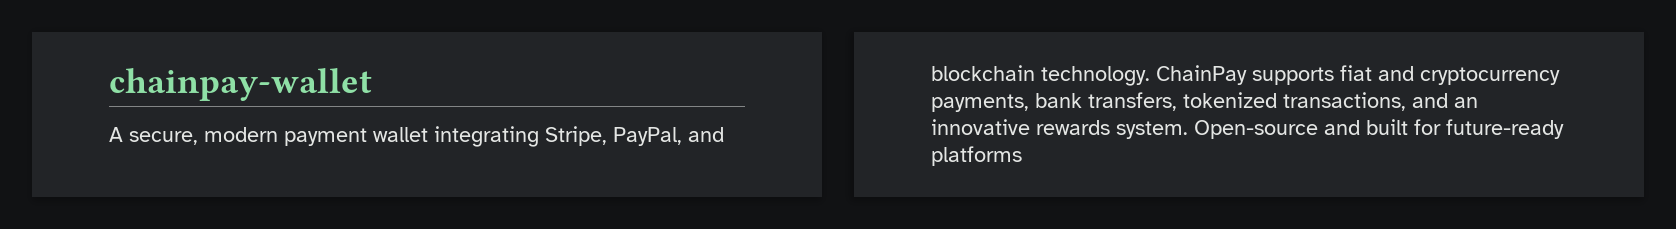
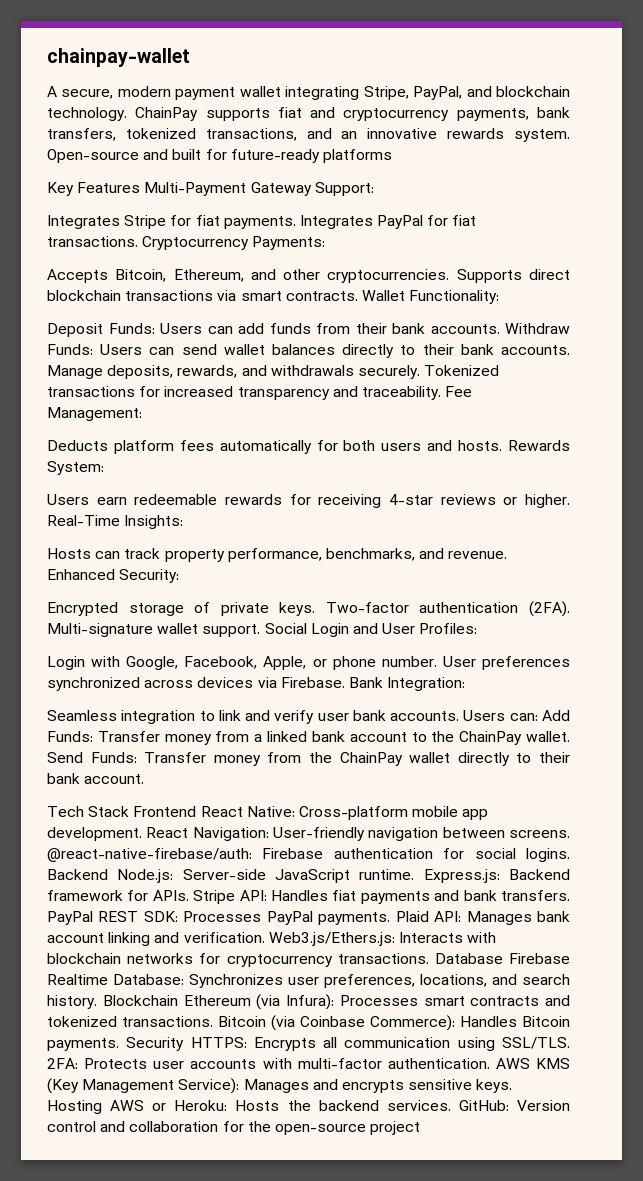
(1022, 156) none -> [47,182,374,196] [47,215,477,229] [47,236,326,250] [47,269,570,283] [47,290,500,304] [47,323,570,337] [47,344,570,358] [47,365,500,379] [47,386,473,400] [47,407,142,421] [47,440,571,454] [47,461,104,475] [47,494,570,508] [47,515,184,529] [47,548,508,562] [47,569,180,583] [47,601,570,617] [47,623,478,637] [47,656,570,670] [47,677,466,691] [47,710,570,724] [47,731,570,745] [47,752,571,766] [47,773,145,784] [47,806,489,820] [47,827,570,841] [47,848,570,862] [47,869,570,883] [47,890,570,904] [47,911,570,925] [47,932,497,946] [47,953,570,967] [47,974,570,988] [47,994,570,1010] [47,1015,570,1031] [47,1037,570,1051] [47,1058,570,1069] [47,1078,513,1094] [47,1100,570,1114] [47,1121,421,1135] // Key Features Multi-Payment Gateway Support: // Integrates Stripe for fiat payments. Integrates PayPal for fiat transactions. Cryptocurrency Payments: // Accepts Bitcoin, Ethereum, and other cryptocurrencies. Supports direct blockchain transactions via smart contracts. Wallet Functionality: // Deposit Funds: Users can add funds from their bank accounts. Withdraw Funds: Users can send wallet balances directly to their bank accounts. Manage deposits, rewards, and withdrawals securely. Tokenized transactions for increased transparency and traceability. Fee Management: // Deducts platform fees automatically for both users and hosts. Rewards System: // Users earn redeemable rewards for receiving 4-star reviews or higher. Real-Time Insights: // Hosts can track property performance, benchmarks, and revenue. Enhanced Security: // Encrypted storage of private keys. Two-factor authentication (2FA). Multi-signature wallet support. Social Login and User Profiles: // Login with Google, Facebook, Apple, or phone number. User preferences synchronized across devices via Firebase. Bank Integration: // Seamless integration to link and verify user bank accounts. Users can: Add Funds: Transfer money from a linked bank account to the ChainPay wallet. Send Funds: Transfer money from the ChainPay wallet directly to their bank account. // Tech Stack Frontend React Native: Cross-platform mobile app development. React Navigation: User-friendly navigation between screens. @react-native-firebase/auth: Firebase authentication for social logins. Backend Node.js: Server-side JavaScript runtime. Express.js: Backend framework for APIs. Stripe API: Handles fiat payments and bank transfers. PayPal REST SDK: Processes PayPal payments. Plaid API: Manages bank account linking and verification. Web3.js/Ethers.js: Interacts with blockchain networks for cryptocurrency transactions. Database Firebase Realtime Database: Synchronizes user preferences, locations, and search history. Blockchain Ethereum (via Infura): Processes smart contracts and tokenized transactions. Bitcoin (via Coinbase Commerce): Handles Bitcoin payments. Security HTTPS: Encrypts all communication using SSL/TLS. 2FA: Protects user accounts with multi-factor authentication. AWS KMS (Key Management Service): Manages and encrypts sensitive keys. Hosting AWS or Heroku: Hosts the backend services. GitHub: Version control and collaboration for the open-source project

